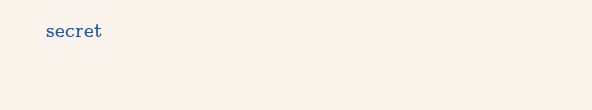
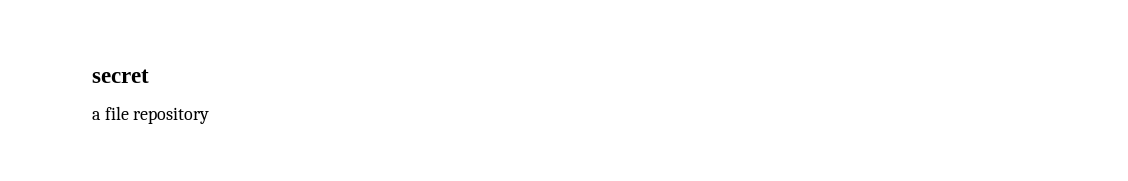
(103, 30) none -> [92,106,210,124] // a file repository

